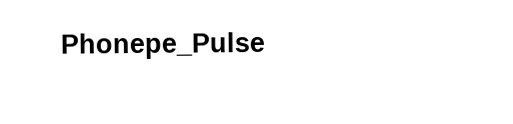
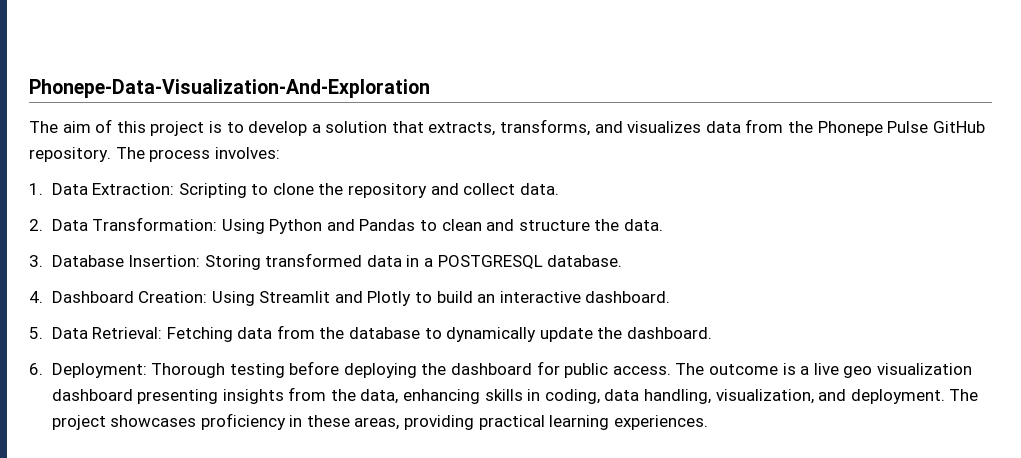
[60,31,265,60] Phonepe_Pulse -> [29,79,430,98] [29,119,985,136] [29,147,280,162] [29,183,559,198] [29,217,663,234] [29,253,623,270] [29,291,671,306] [29,325,712,342] [29,361,972,378] [51,387,979,404] [51,413,708,430] Phonepe-Data-Visualization-And-Exploration // The aim of this project is to develop a solution that extracts, transforms, and visualizes data from the Phonepe Pulse GitHub repository. The process involves: // 1. Data Extraction: Scripting to clone the repository and collect data. // 2. Data Transformation: Using Python and Pandas to clean and structure the data. // 3. Database Insertion: Storing transformed data in a POSTGRESQL database. // 4. Dashboard Creation: Using Streamlit and Plotly to build an interactive dashboard. // 5. Data Retrieval: Fetching data from the database to dynamically update the dashboard. // 6. Deployment: Thorough testing before deploying the dashboard for public access. The outcome is a live geo visualization dashboard presenting insights from the data, enhancing skills in coding, data handling, visualization, and deployment. The project showcases proficiency in these areas, providing practical learning experiences.

